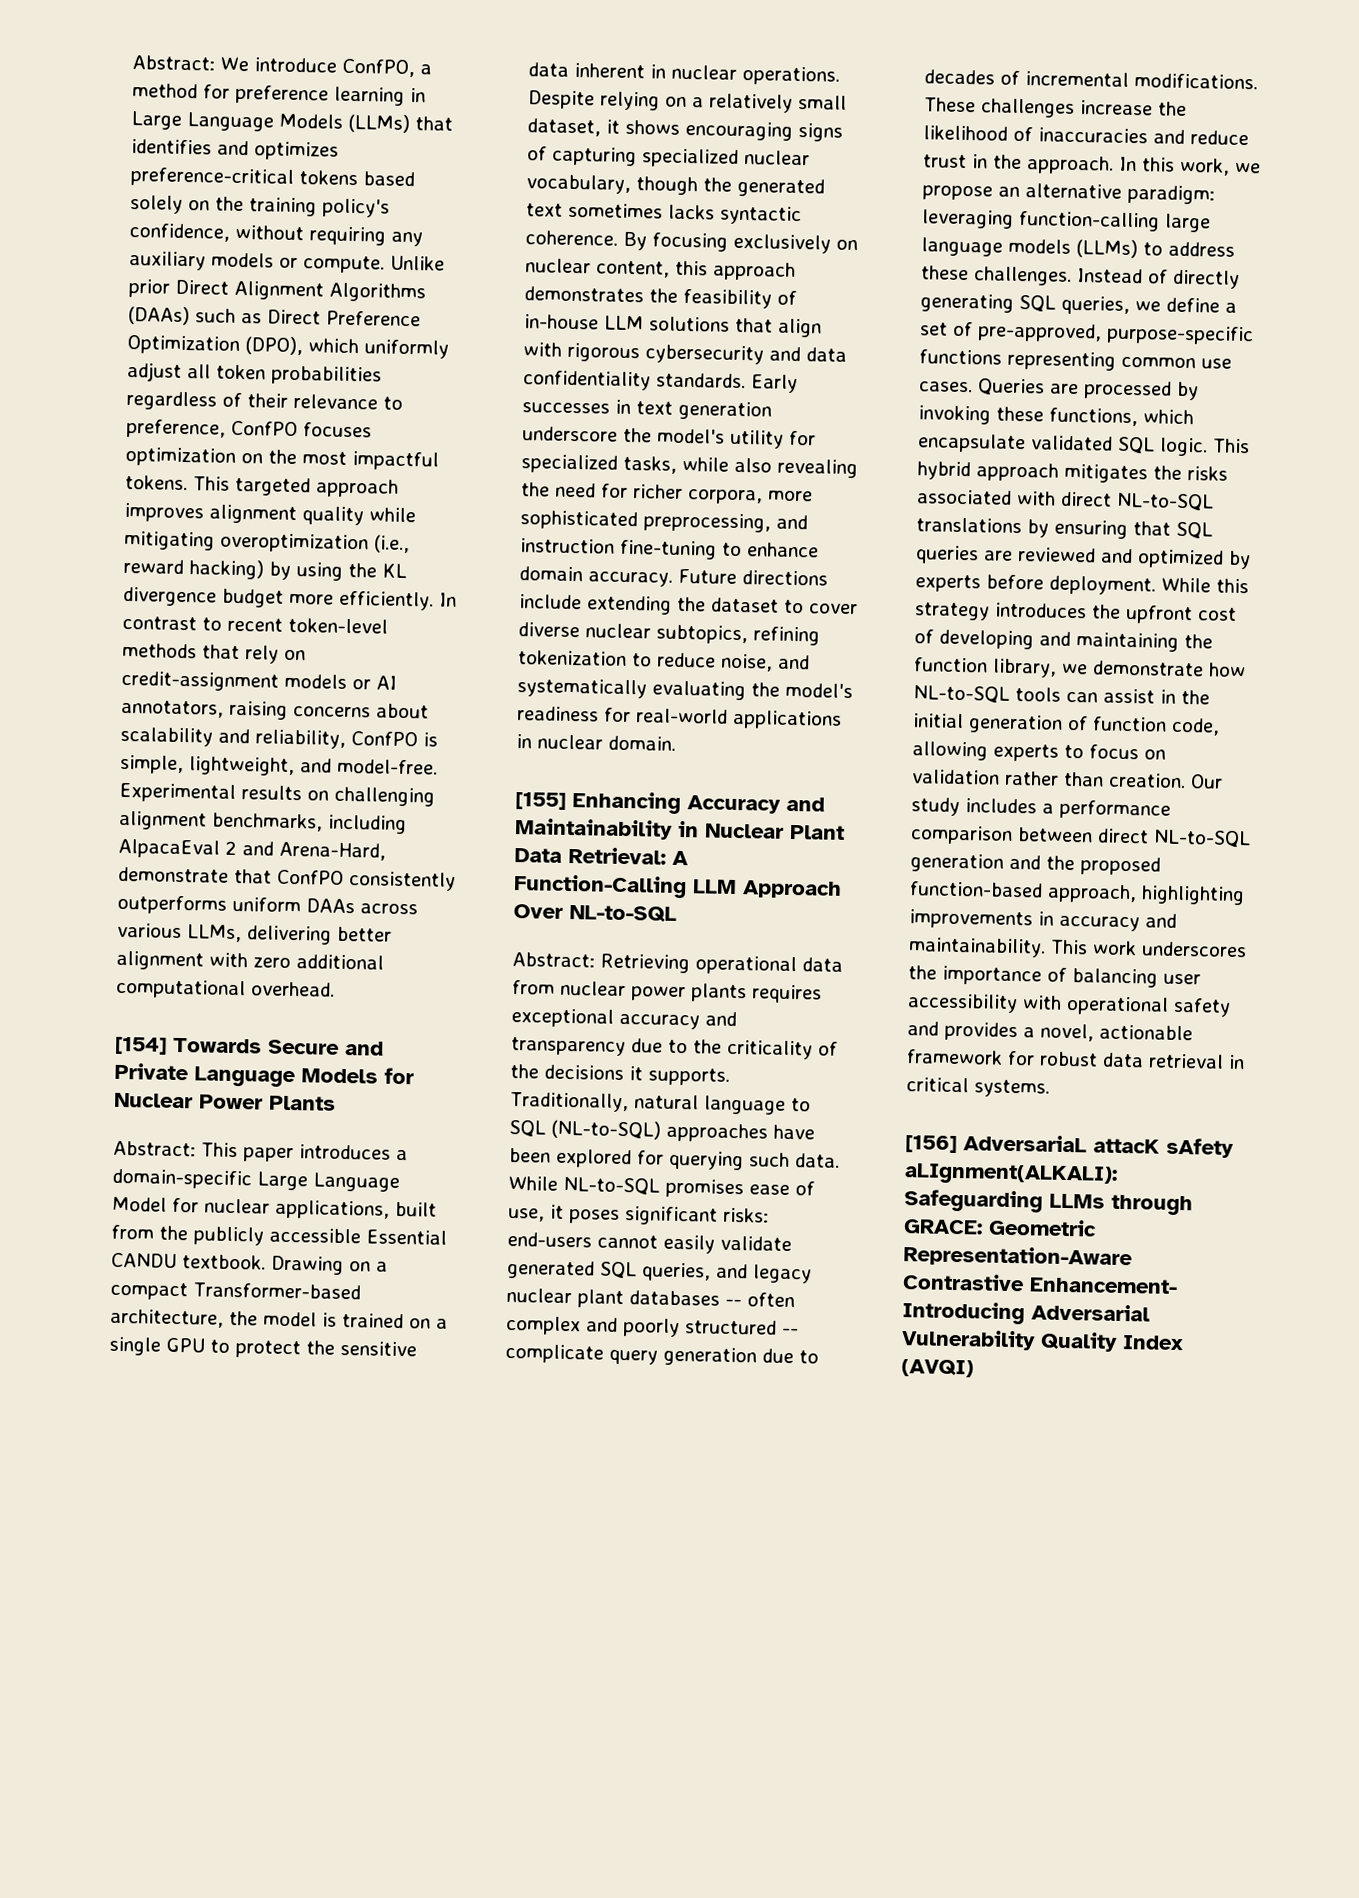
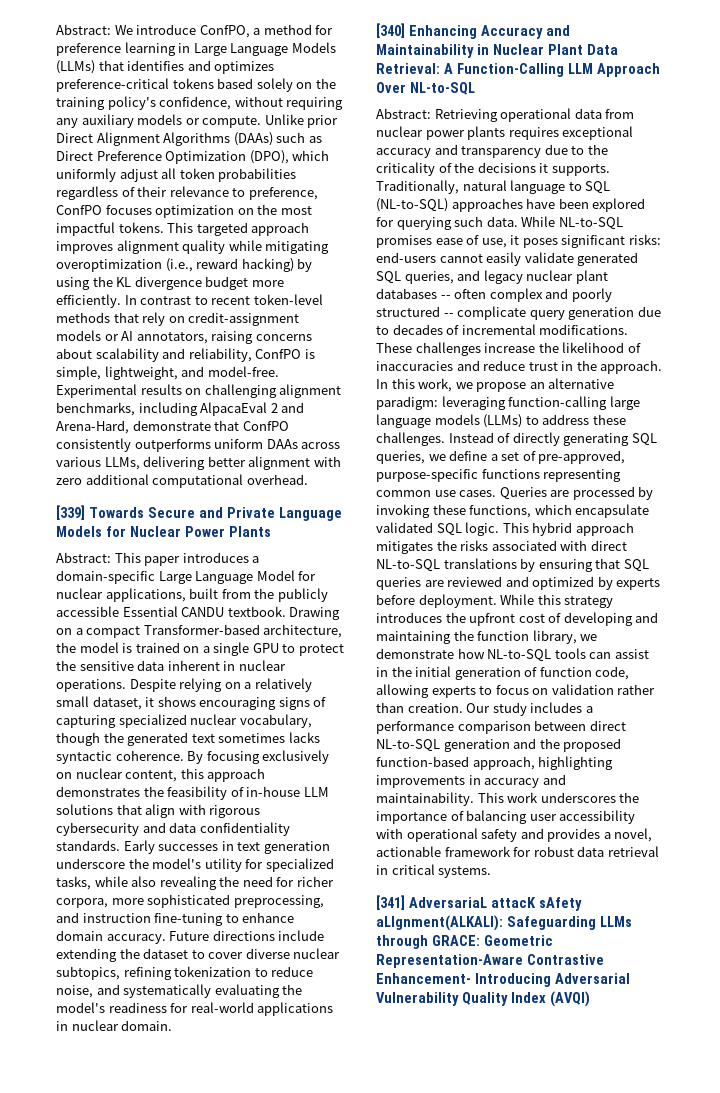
[115,1036,167,1055] [154] -> [56,505,85,520] [339]
[515,792,566,810] [155] -> [376,23,405,38] [340]
[905,1135,957,1154] [156] -> [376,895,405,910] [341]

